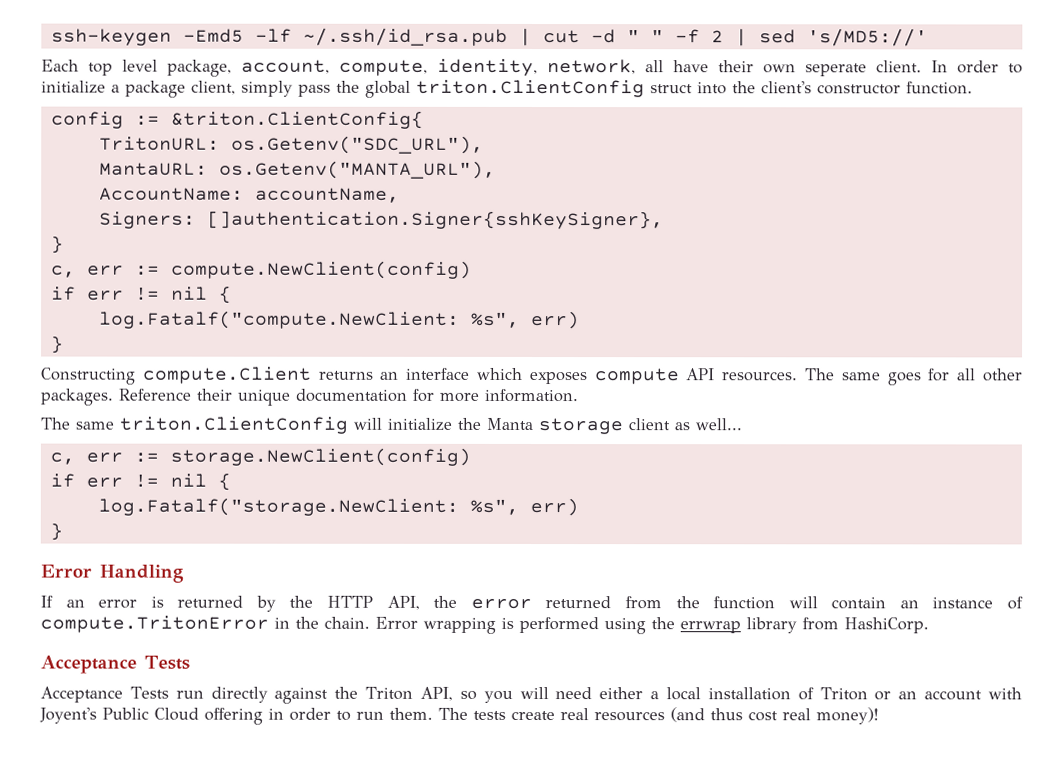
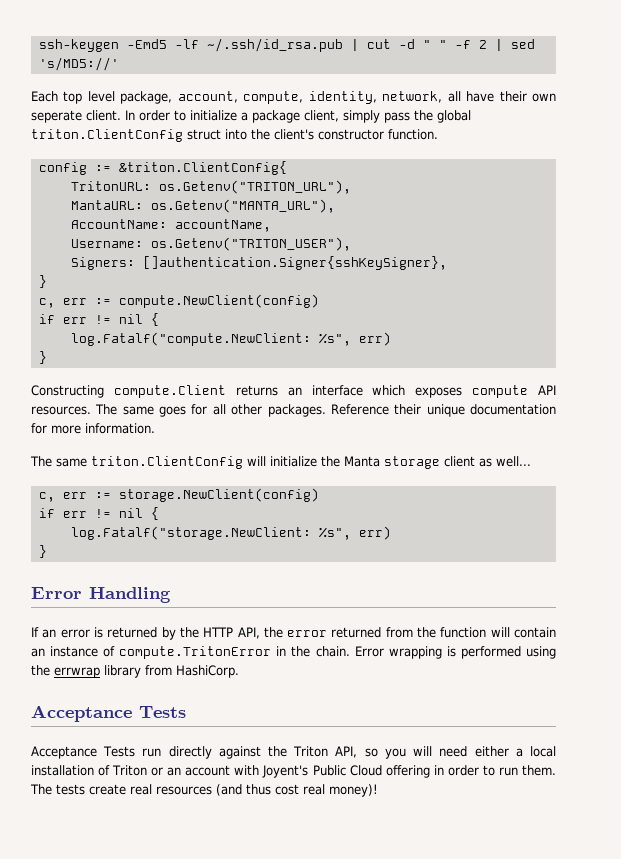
[230,135,484,154] os.Getenv("SDC_URL"), -> [158,180,351,194] os.Getenv("TRITON_URL"),
(400, 195) none -> [70,237,351,251] // Username: os.Getenv("TRITON_USER"),

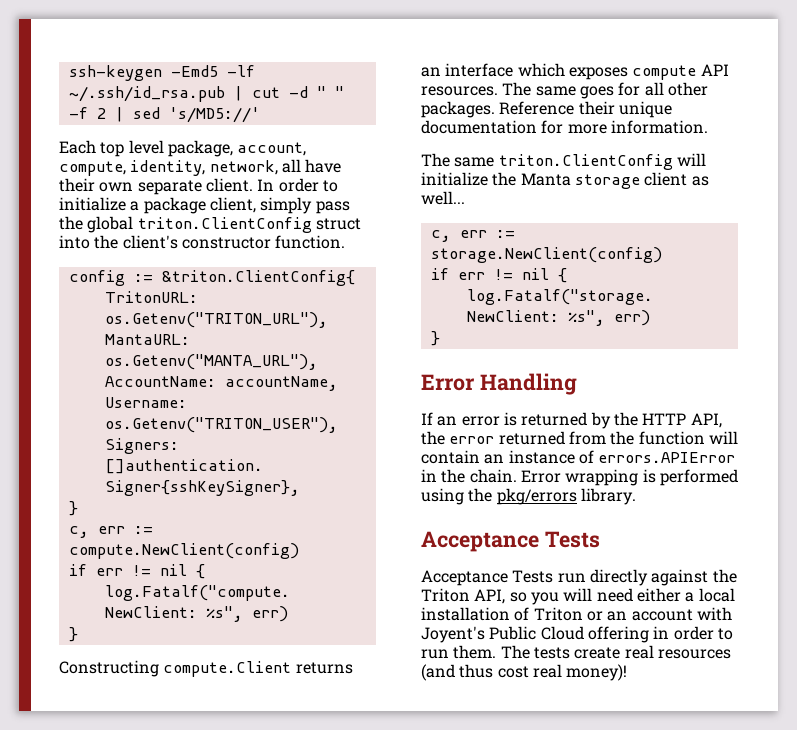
[31,110,82,123] seperate -> [137,180,202,195] separate
[119,646,272,659] compute.TritonError -> [598,452,736,463] errors.APIError
[54,665,239,678] errwrap library from HashiCorp. -> [496,488,636,505] pkg/errors library.

